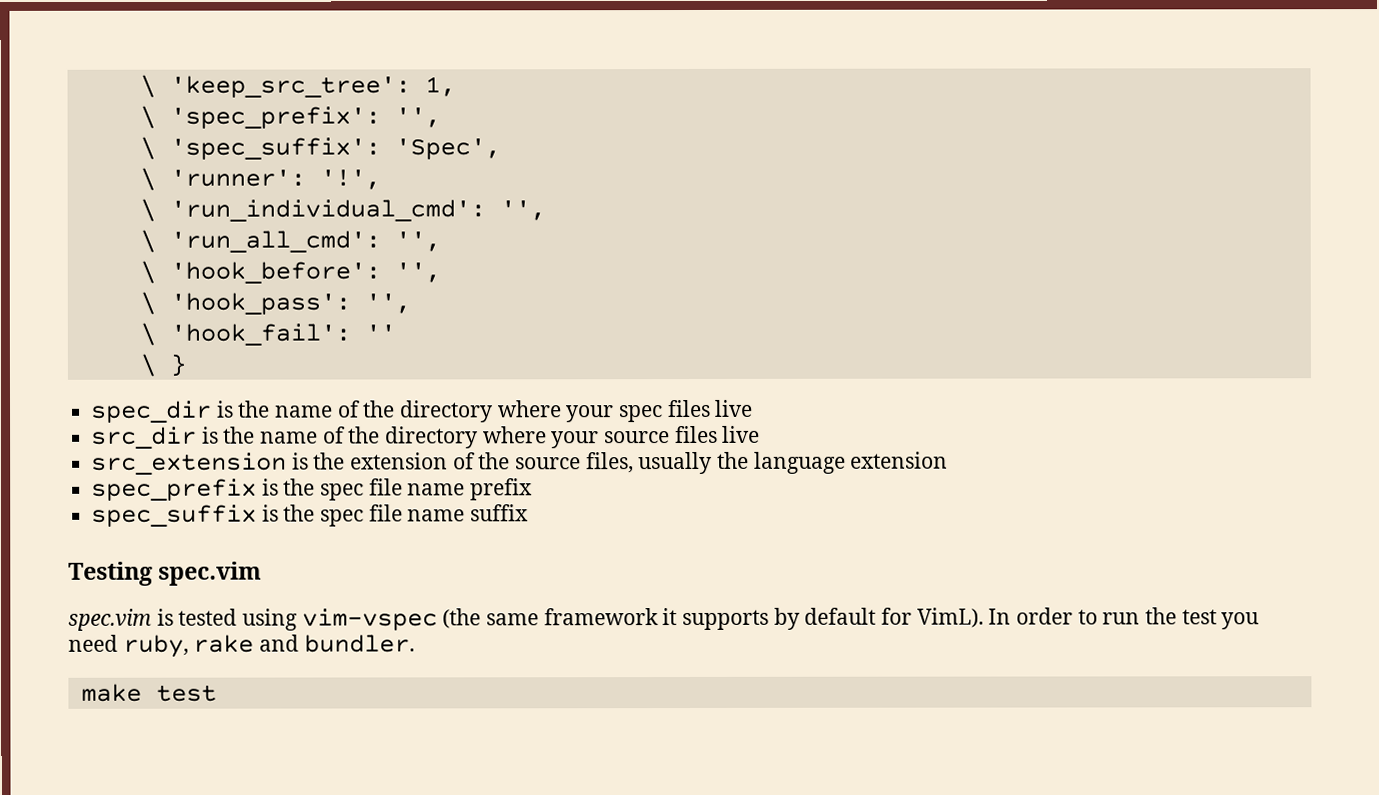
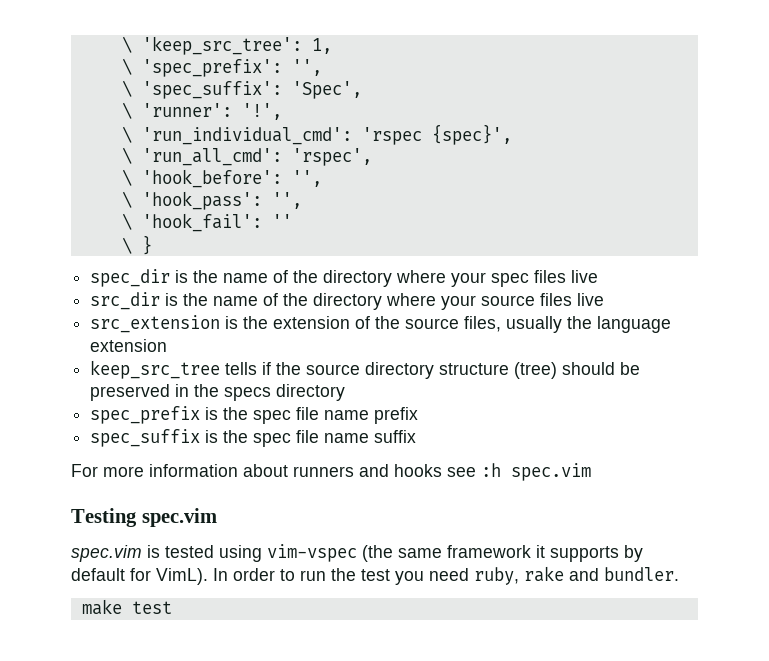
[499,200,546,221] '', -> [361,124,512,145] 'rspec {spec}',
[394,231,441,252] '', -> [291,148,372,166] 'rspec',
(949, 460) none -> [90,360,641,379] [90,384,346,401] // keep_src_tree tells if the source directory structure (tree) should be preserved in the specs directory
(530, 513) none -> [71,463,591,481] // For more information about runners and hooks see :h spec.vim

